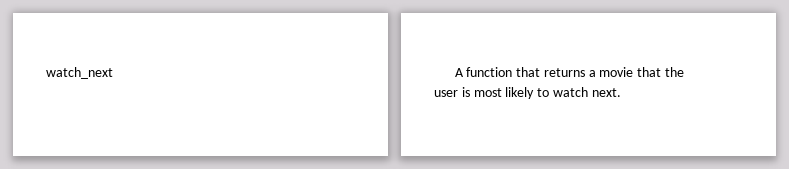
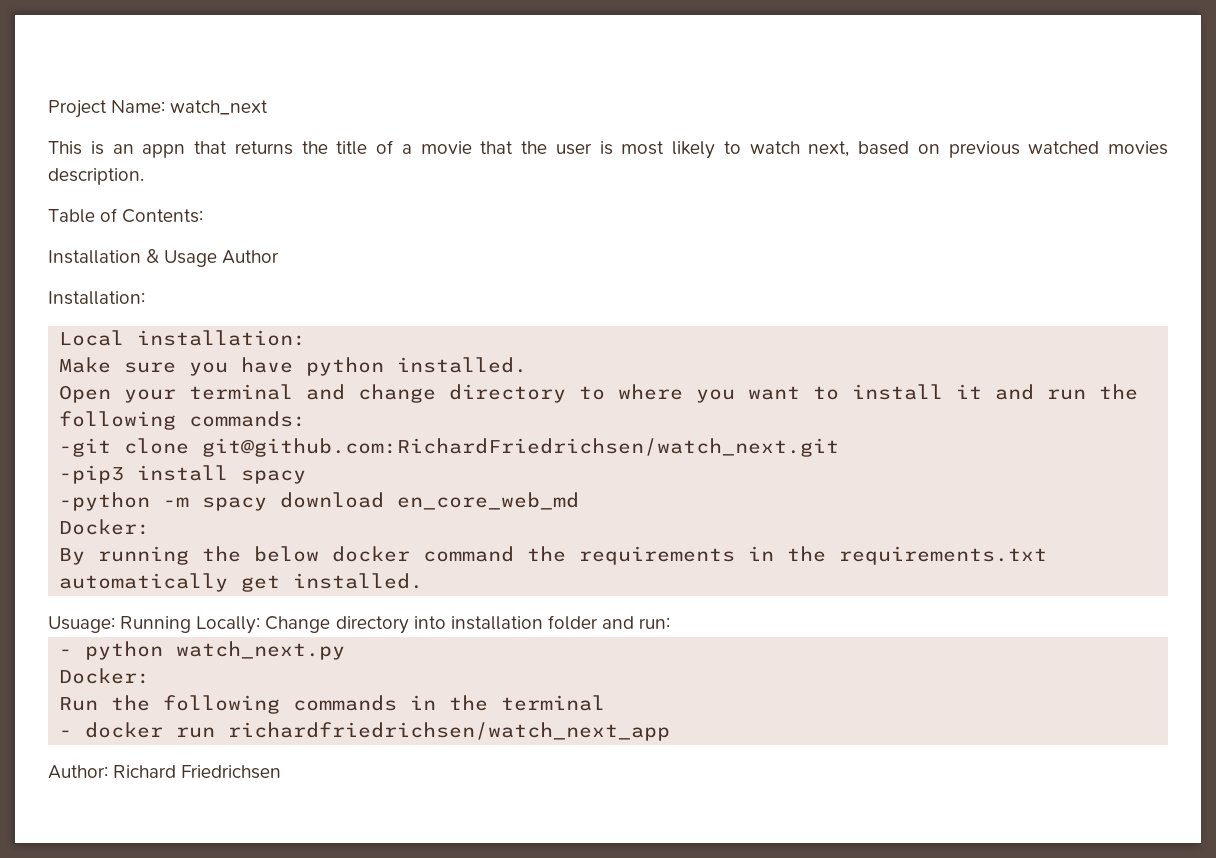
(46, 73) none -> [48,100,166,118] Project Name:
[454,67,585,77] A function that returns -> [48,140,393,158] This is an appn that returns the title of
[591,88,621,97] next. -> [808,141,1168,158] [48,168,144,185] [48,208,204,223] [48,249,280,267] [48,291,145,305] [59,330,307,346] [59,357,528,376] [59,384,1139,403] [59,411,307,430] [59,438,840,457] [59,465,307,484] [59,492,580,511] [59,519,151,535] [59,546,1048,565] [59,573,424,592] [48,615,671,634] [59,641,346,660] [59,668,151,684] [59,695,606,714] [59,722,671,741] [48,765,282,779] next, based on previous watched movies description. // Table of Contents: // Installation & Usage Author // Installation: // Local installation: // Make sure you have python installed. // Open your terminal and change directory to where you want to install it and run the following commands: // -git clone git@github.com:RichardFriedrichsen/watch_next.git // -pip3 install spacy // -python -m spacy download en_core_web_md // Docker: // By running the below docker command the requirements in the requirements.txt automatically get installed. // Usuage: Running Locally: Change directory into installation folder and run: // - python watch_next.py // Docker: // Run the following commands in the terminal // - docker run richardfriedrichsen/watch_next_app // Author: Richard Friedrichsen

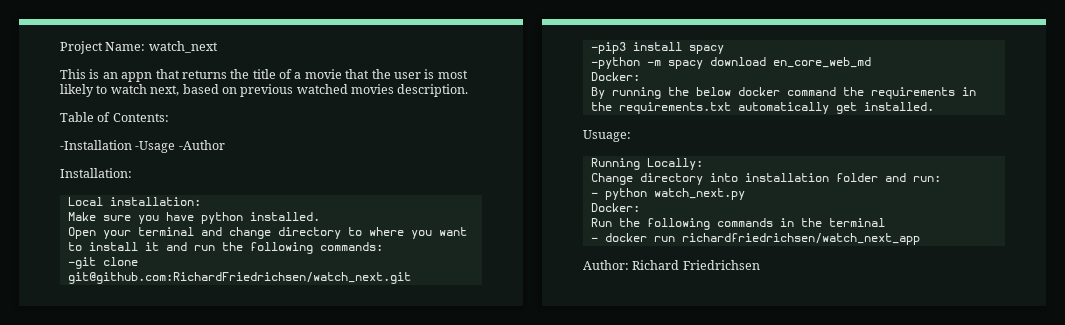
[48,249,280,267] Installation & Usage Author -> [60,140,225,153] -Installation -Usage -Author
(115, 624) none -> (631, 136) //
(261, 625) none -> (703, 164) //

